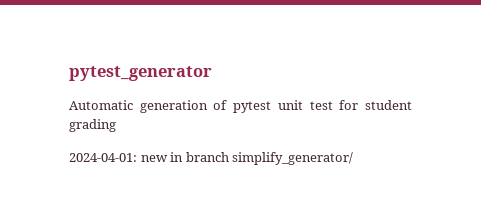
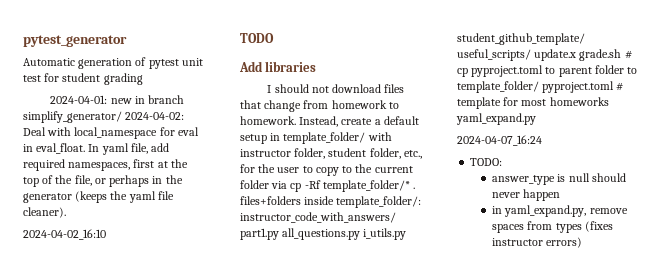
(354, 158) none -> [125,112,185,120] [23,127,199,139] [23,143,170,155] [23,159,188,171] [23,175,183,187] [23,191,174,203] [23,207,66,218] [23,229,106,240] [240,33,274,43] [239,61,317,72] [267,84,405,93] [240,100,399,112] [240,116,419,127] [240,132,392,144] [240,148,422,159] [240,164,413,176] [240,180,416,192] [240,196,422,208] [240,212,396,223] [240,228,407,240] [457,33,585,45] [457,49,632,61] [457,65,638,77] [457,81,624,93] [457,97,609,109] [456,113,536,125] [457,135,542,146] [470,158,503,166] [492,173,626,185] [492,189,561,201] [492,205,628,217] [492,221,613,233] [492,237,583,248] 2024-04-02: Deal with local_namespace for eval in eval_float. In yaml file, add required namespaces, first at the top of the file, or perhaps in the generator (keeps the yaml file cleaner). // 2024-04-02_16:10 // TODO // Add libraries // I should not download files that change from homework to homework. Instead, create a default setup in template_folder/ with instructor folder, student folder, etc., for the user to copy to the current folder via cp -Rf template_folder/* . files+folders inside template_folder/: instructor_code_with_answers/ part1.py all_questions.py i_utils.py student_github_template/ useful_scripts/ update.x grade.sh # cp pyproject.toml to parent folder to template_folder/ pyproject.toml # template for most homeworks yaml_expand.py // 2024-04-07_16:24 // TODO: // answer_type is null should never happen // in yaml_expand.py, remove spaces from types (fixes instructor errors)

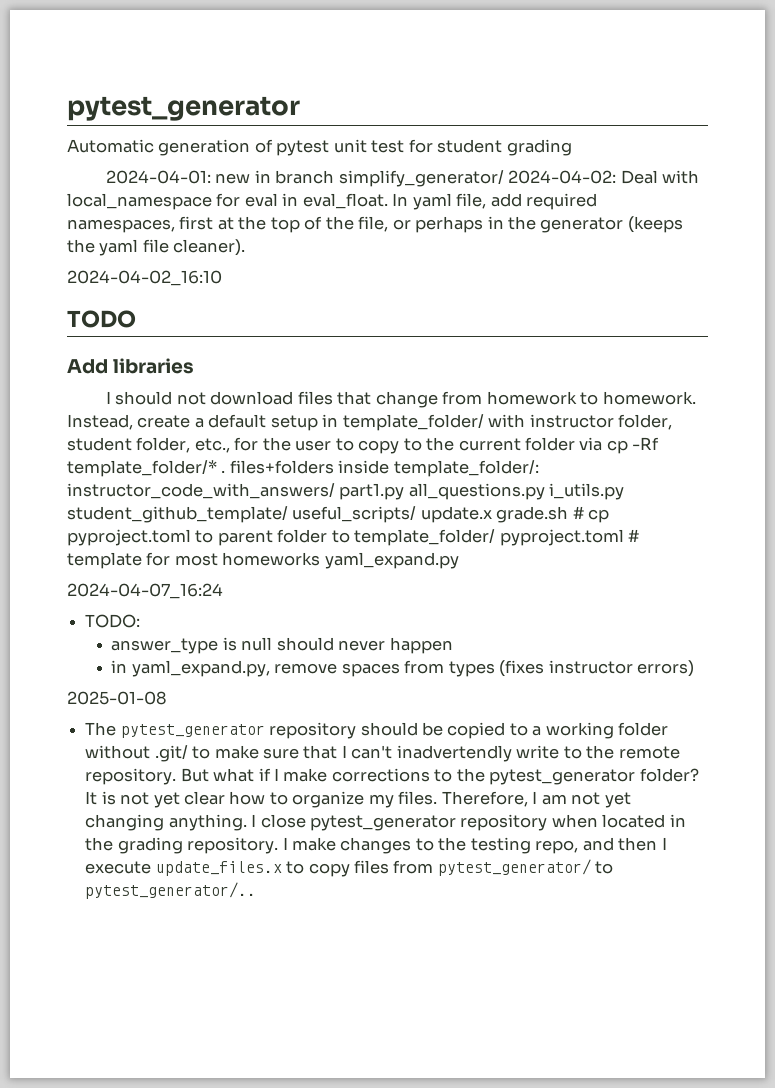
(583, 242) none -> [67,691,167,705] [85,722,669,739] [85,745,680,762] [85,768,699,785] [85,791,631,808] [85,814,686,831] [85,837,667,854] [85,859,614,877] [85,882,257,899] // 2025-01-08 // The pytest_generator repository should be copied to a working folder without .git/ to make sure that I can't inadvertendly write to the remote repository. But what if I make corrections to the pytest_generator folder? It is not yet clear how to organize my files. Therefore, I am not yet changing anything. I close pytest_generator repository when located in the grading repository. I make changes to the testing repo, and then I execute update_files.x to copy files from pytest_generator/ to pytest_generator/..

